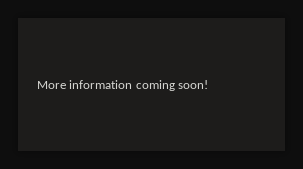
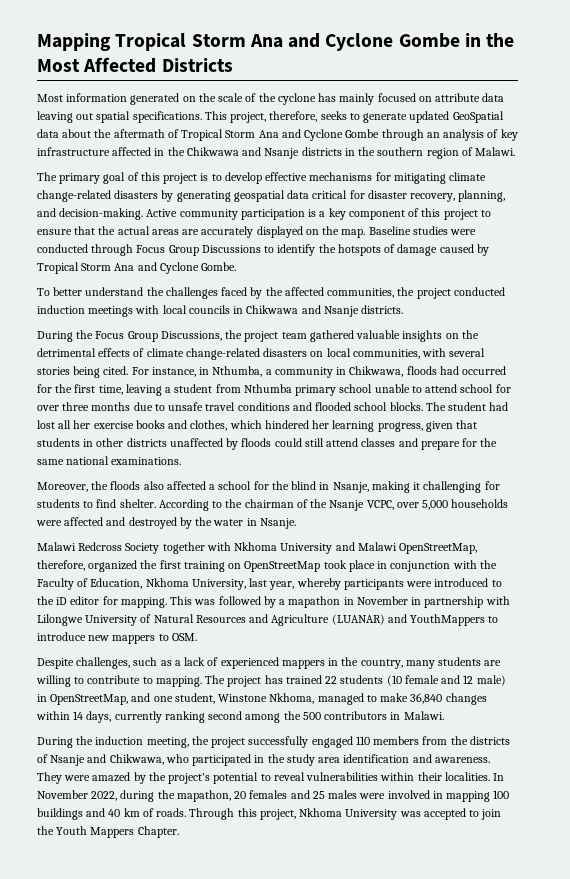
[37,80,209,91] More information coming soon! -> [37,33,515,51] [37,57,233,73] [37,93,505,105] [37,111,504,123] [37,129,518,141] [37,147,516,159] [37,172,487,184] [37,190,506,202] [37,208,491,220] [37,226,477,238] [37,244,489,256] [37,262,237,274] [37,287,505,299] [37,305,404,317] [37,330,479,342] [37,348,486,360] [37,366,507,378] [37,384,511,396] [37,402,509,411] [37,420,478,432] [37,438,498,450] [37,456,182,465] [37,481,500,493] [37,499,509,511] [36,517,296,529] [37,542,478,554] [37,560,497,572] [37,578,502,590] [37,596,510,608] [37,614,499,626] [37,632,197,644] [37,657,502,669] [36,675,506,687] [37,693,487,705] [36,711,444,723] [37,736,510,748] [37,754,490,766] [37,772,505,784] [37,790,510,802] [37,808,502,820] [37,826,179,838] Mapping Tropical Storm Ana and Cyclone Gombe in the Most Affected Districts // Most information generated on the scale of the cyclone has mainly focused on attribute data leaving out spatial specifications. This project, therefore, seeks to generate updated GeoSpatial data about the aftermath of Tropical Storm Ana and Cyclone Gombe through an analysis of key infrastructure affected in the Chikwawa and Nsanje districts in the southern region of Malawi. // The primary goal of this project is to develop effective mechanisms for mitigating climate change-related disasters by generating geospatial data critical for disaster recovery, planning, and decision-making. Active community participation is a key component of this project to ensure that the actual areas are accurately displayed on the map. Baseline studies were conducted through Focus Group Discussions to identify the hotspots of damage caused by Tropical Storm Ana and Cyclone Gombe. // To better understand the challenges faced by the affected communities, the project conducted induction meetings with local councils in Chikwawa and Nsanje districts. // During the Focus Group Discussions, the project team gathered valuable insights on the detrimental effects of climate change-related disasters on local communities, with several stories being cited. For instance, in Nthumba, a community in Chikwawa, floods had occurred for the first time, leaving a student from Nthumba primary school unable to attend school for over three months due to unsafe travel conditions and flooded school blocks. The student had lost all her exercise books and clothes, which hindered her learning progress, given that students in other districts unaffected by floods could still attend classes and prepare for the same national examinations. // Moreover, the floods also affected a school for the blind in Nsanje, making it challenging for students to find shelter. According to the chairman of the Nsanje VCPC, over 5,000 households were affected and destroyed by the water in Nsanje. // Malawi Redcross Society together with Nkhoma University and Malawi OpenStreetMap, therefore, organized the first training on OpenStreetMap took place in conjunction with the Faculty of Education, Nkhoma University, last year, whereby participants were introduced to the iD editor for mapping. This was followed by a mapathon in November in partnership with Lilongwe University of Natural Resources and Agriculture (LUANAR) and YouthMappers to introduce new mappers to OSM. // Despite challenges, such as a lack of experienced mappers in the country, many students are willing to contribute to mapping. The project has trained 22 students (10 female and 12 male) in OpenStreetMap, and one student, Winstone Nkhoma, managed to make 36,840 changes within 14 days, currently ranking second among the 500 contributors in Malawi. // During the induction meeting, the project successfully engaged 110 members from the districts of Nsanje and Chikwawa, who participated in the study area identification and awareness. They were amazed by the project's potential to reveal vulnerabilities within their localities. In November 2022, during the mapathon, 20 females and 25 males were involved in mapping 100 buildings and 40 km of roads. Through this project, Nkhoma University was accepted to join the Youth Mappers Chapter.

